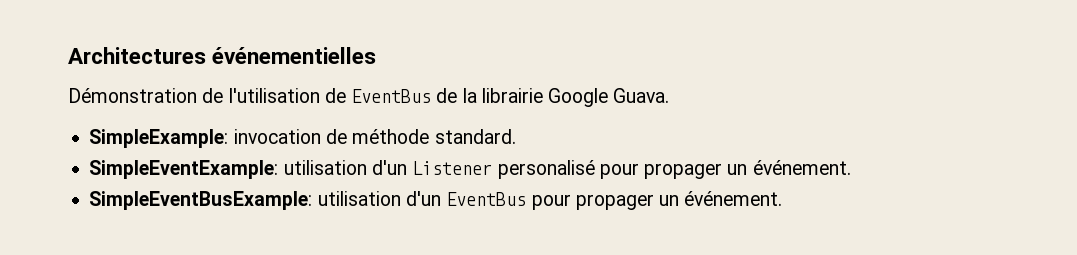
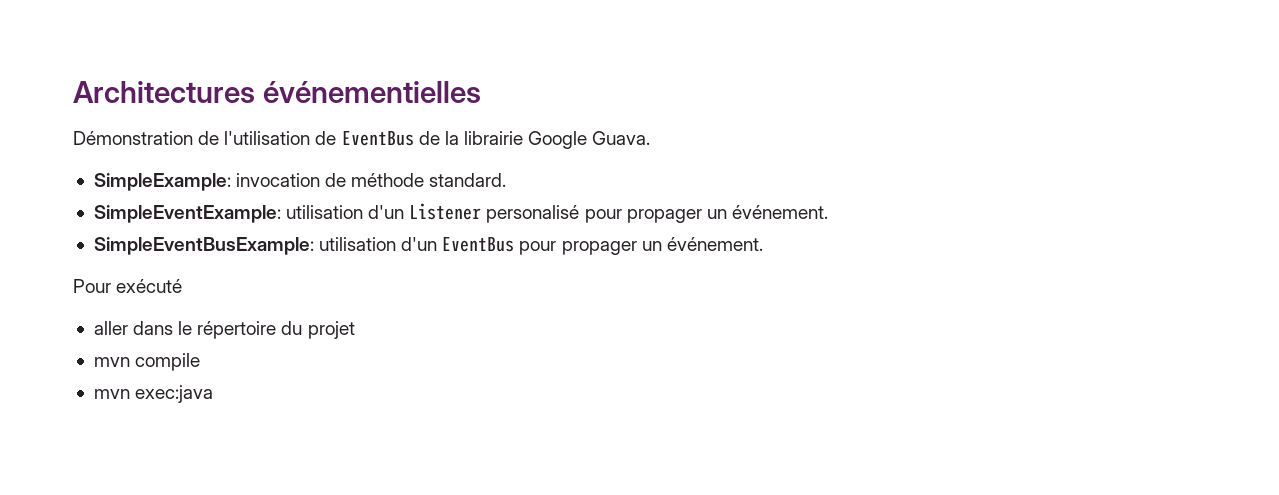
(783, 198) none -> [73,279,183,293] [93,321,355,339] [93,353,201,371] [93,385,214,403] // Pour exécuté // aller dans le répertoire du projet // mvn compile // mvn exec:java

